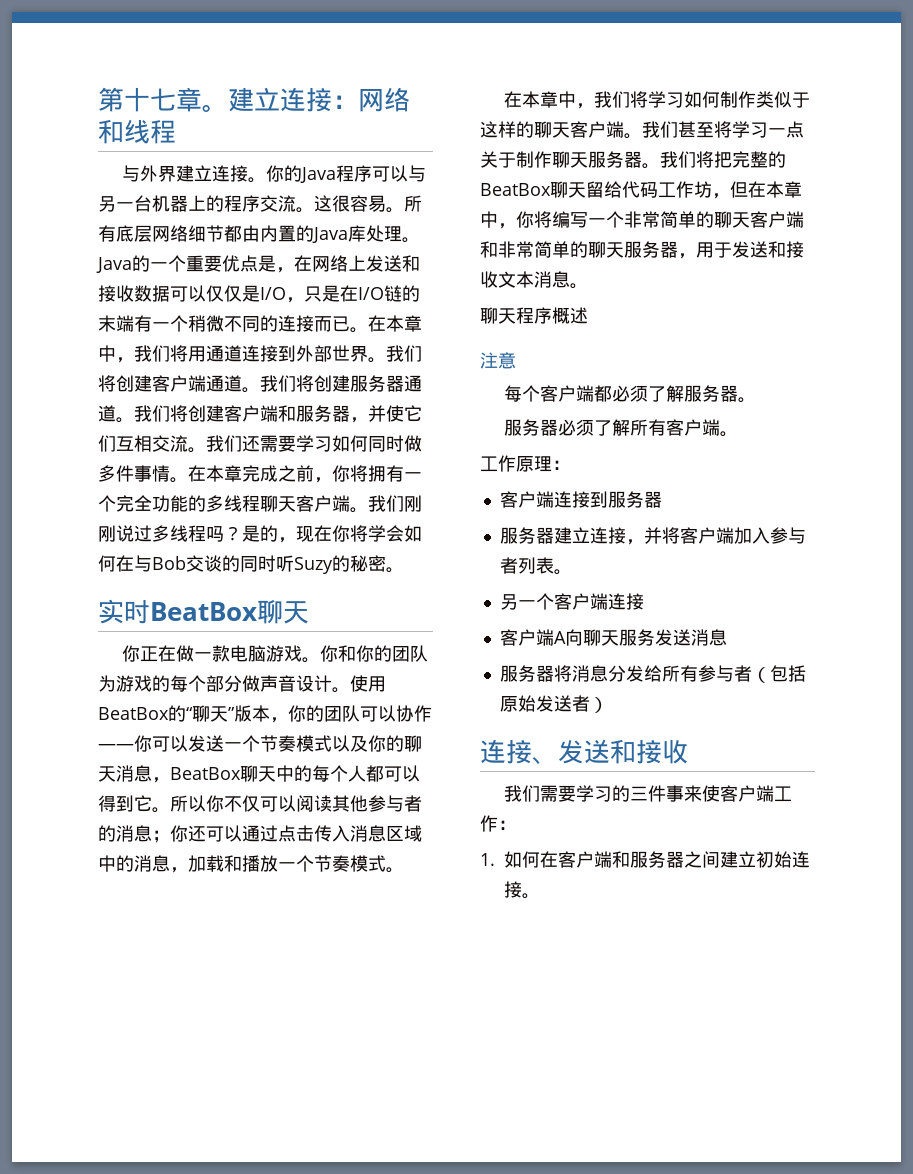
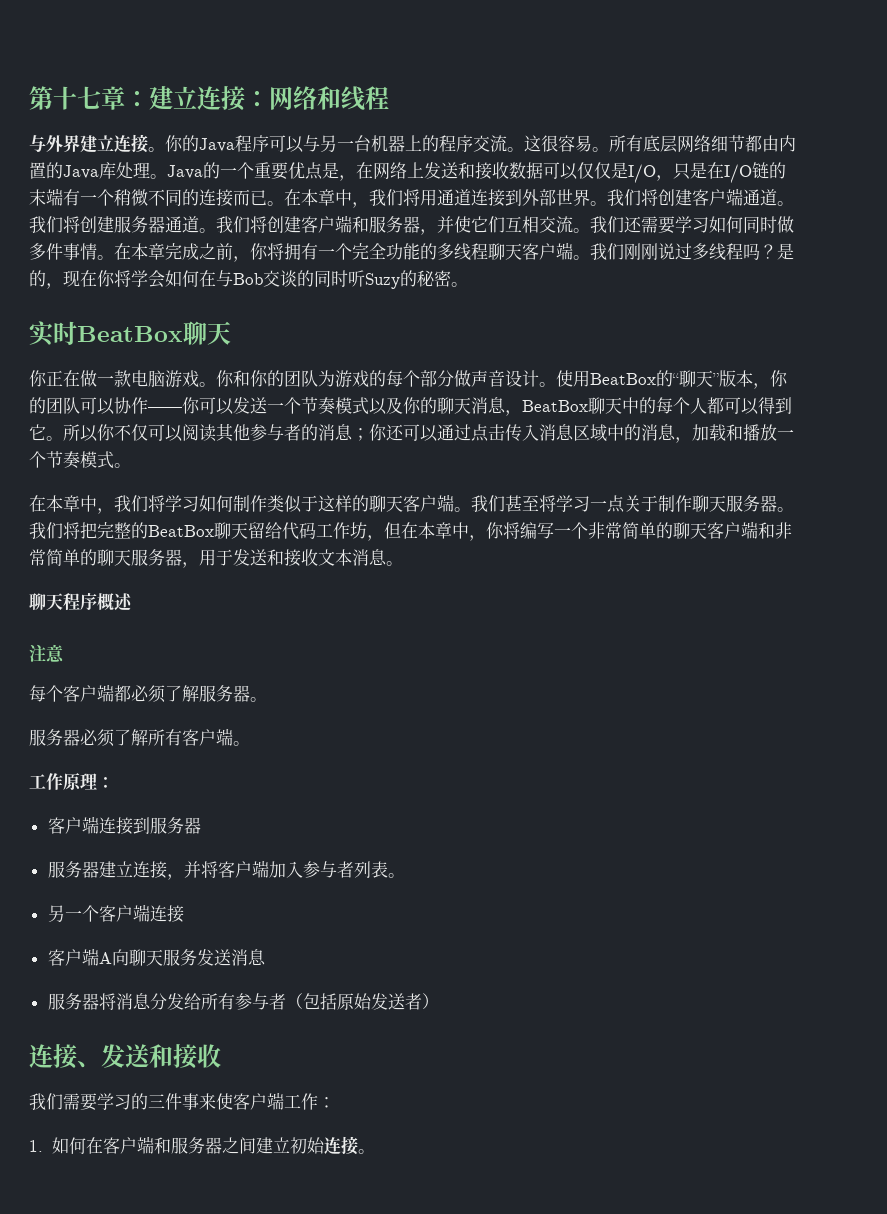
[202,105,228,112] 。 -> [125,91,149,107] ：

